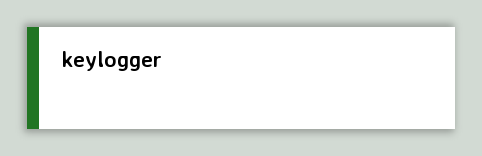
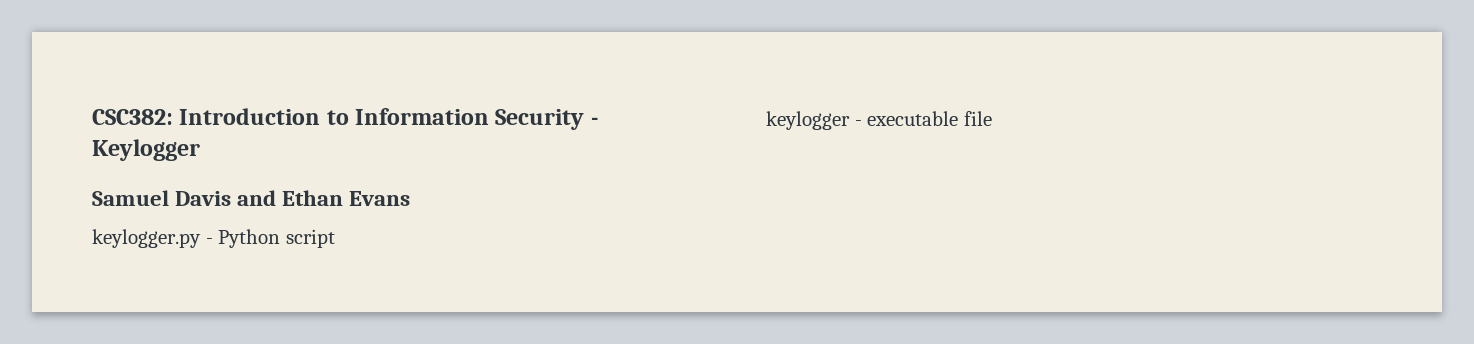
[62,51,162,71] keylogger -> [92,108,598,130] [92,139,200,161] [92,190,411,206] [92,229,335,248] [766,111,992,130] CSC382: Introduction to Information Security - Keylogger // Samuel Davis and Ethan Evans // keylogger.py - Python script // keylogger - executable file

